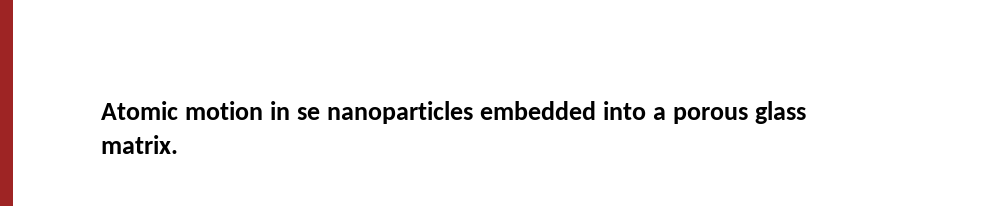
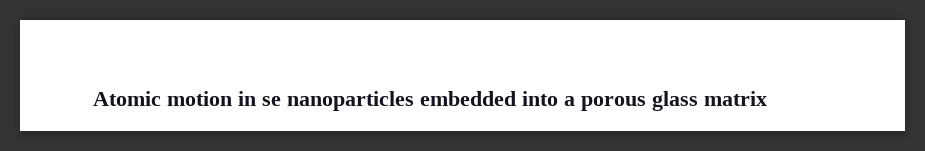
[101,135,178,154] matrix. -> [704,91,767,106] matrix

